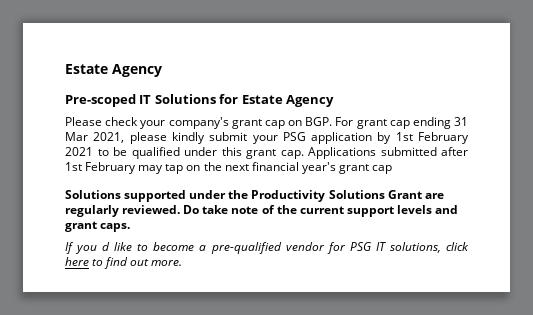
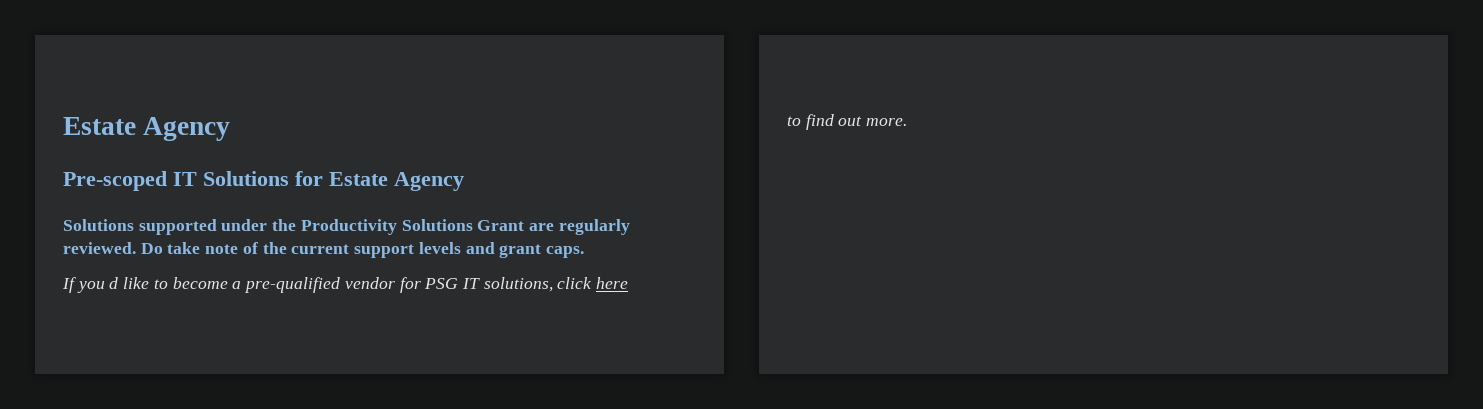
[65,117,468,129] [65,132,470,144] [65,147,468,159] [65,162,393,174] // Please check your company's grant cap on BGP. For grant cap ending 31 Mar 2021, please kindly submit your PSG application by 1st February 2021 to be qualified under this grant cap. Applications submitted after 1st February may tap on the next financial year's grant cap -> (464, 181) none

